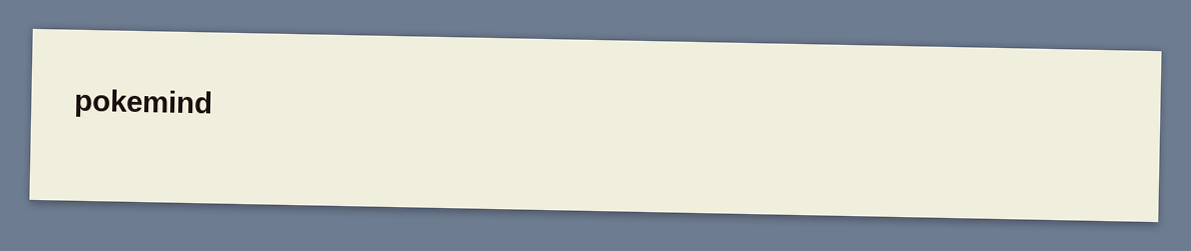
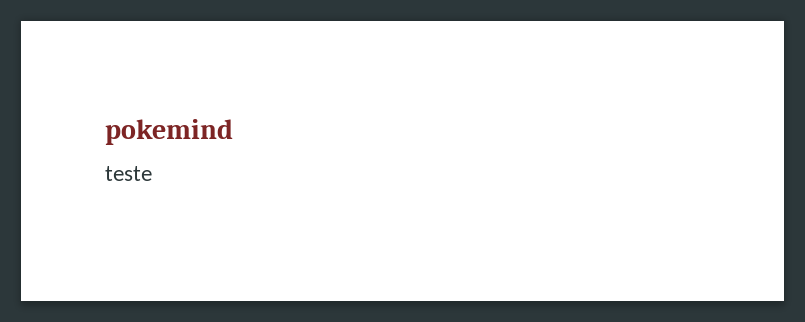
(213, 104) none -> [105,166,152,181] // teste

